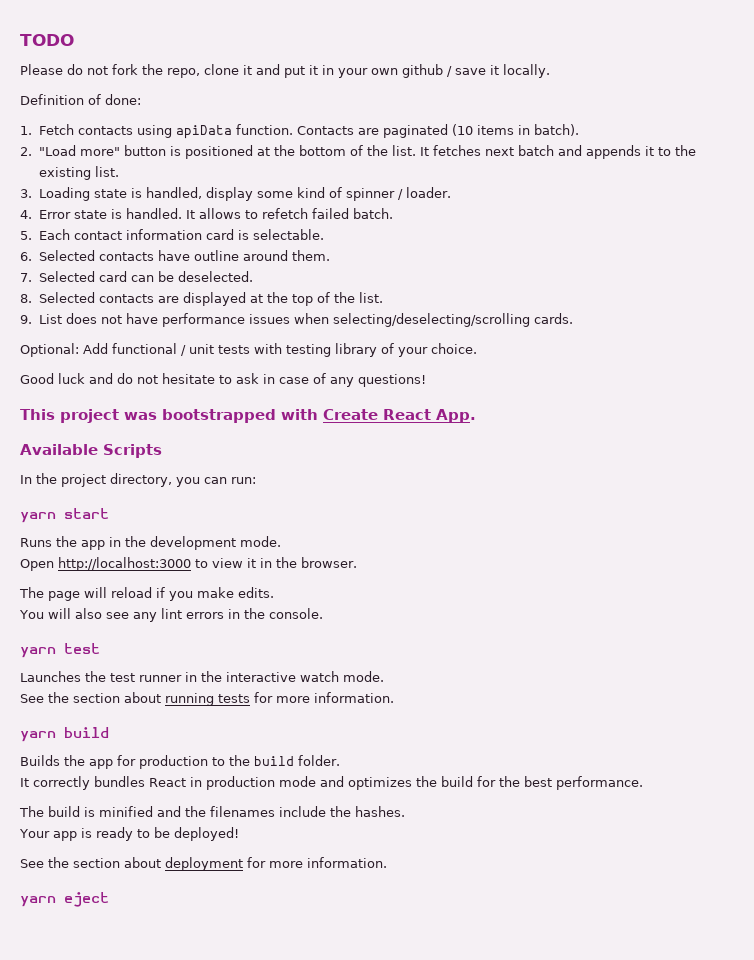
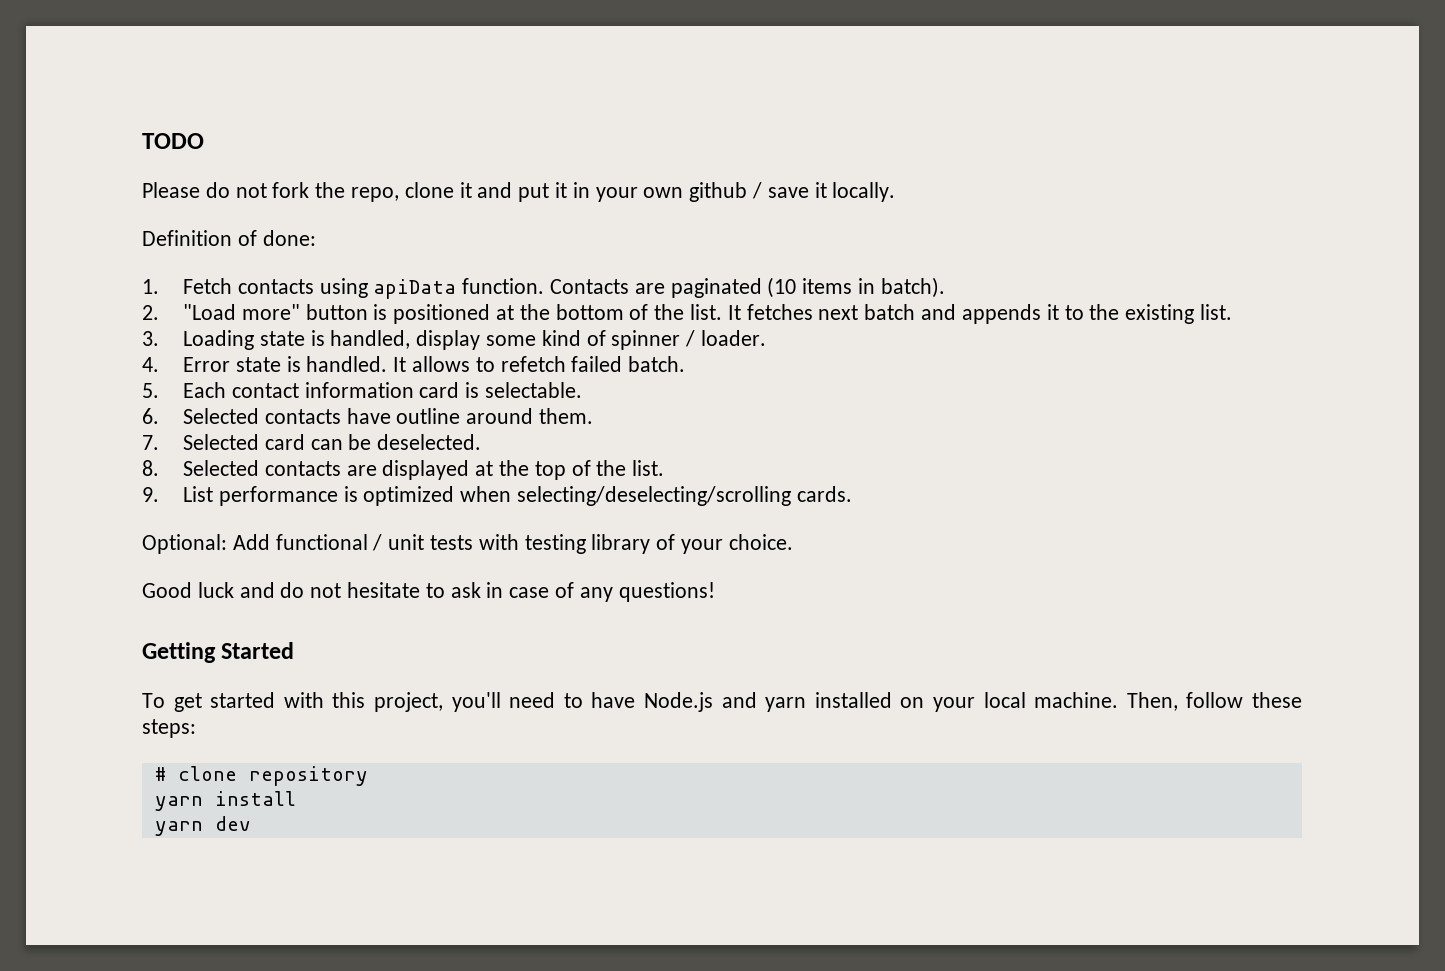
[66,313,291,327] does not have performance issues -> [218,486,455,506] performance is optimized
[20,409,476,423] [20,444,162,458] [20,473,256,487] [20,508,109,523] [20,536,281,550] [20,557,357,571] [19,587,274,601] [19,608,323,622] [20,643,100,658] [20,671,384,682] [20,692,394,706] [20,727,109,742] [20,755,340,769] [20,776,643,790] [19,806,405,817] [19,827,239,841] [20,857,387,871] [20,892,109,907] This project was bootstrapped with Create React App. // Available Scripts // In the project directory, you can run: // yarn start // Runs the app in the development mode. // Open http://localhost:3000 to view it in the browser. // The page will reload if you make edits. // You will also see any lint errors in the console. // yarn test // Launches the test runner in the interactive watch mode. // See the section about running tests for more information. // yarn build // Builds the app for production to the build folder. // It correctly bundles React in production mode and optimizes the build for the best performance. // The build is minified and the filenames include the hashes. // Your app is ready to be deployed! // See the section about deployment for more information. // yarn eject -> [142,642,295,663] [142,692,1302,712] [142,719,196,738] [154,766,368,786] [154,791,296,811] [154,816,251,836] Getting Started // To get started with this project, you'll need to have Node.js and yarn installed on your local machine. Then, follow these steps: // # clone repository // yarn install // yarn dev

